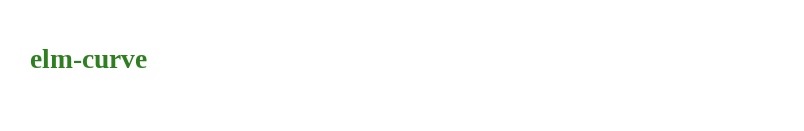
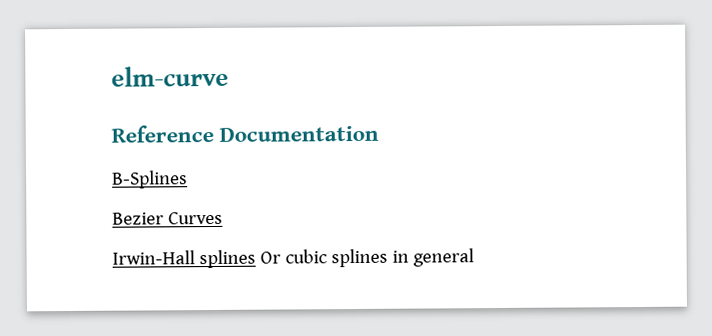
(147, 58) none -> [111,124,380,143] [112,170,188,189] [112,211,223,225] [112,248,474,269] // Reference Documentation // B-Splines // Bezier Curves // Irwin-Hall splines Or cubic splines in general

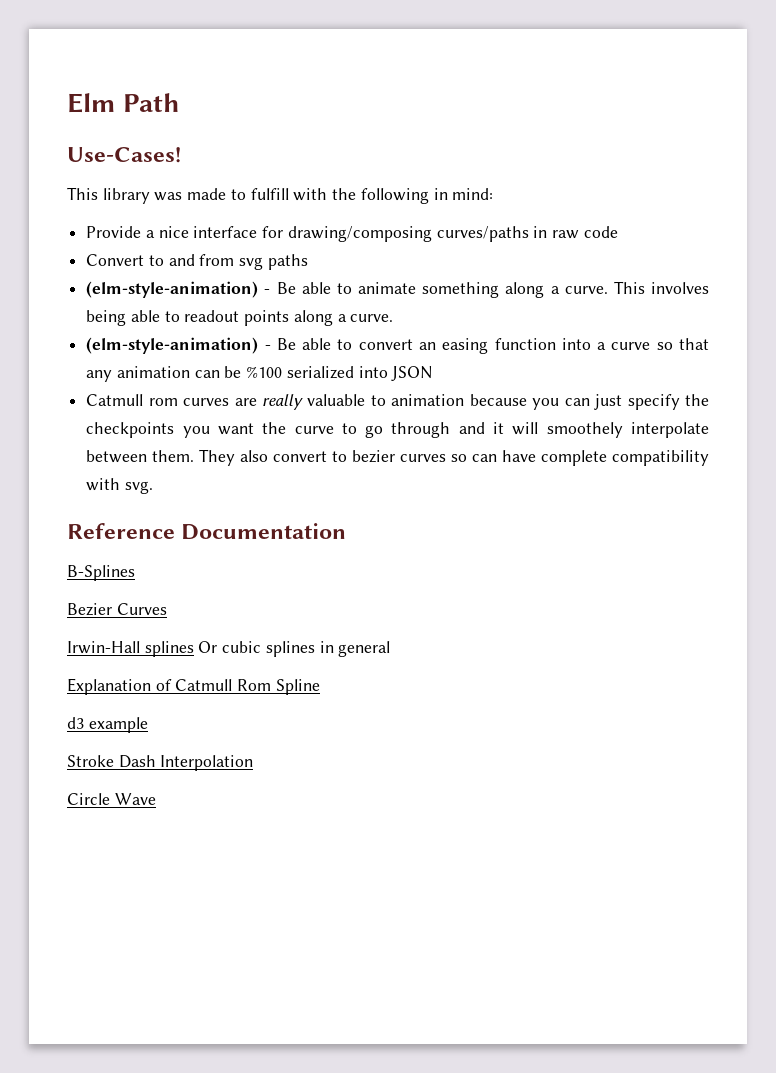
[111,65,229,87] elm-curve -> [67,93,181,113] [67,147,181,163] [67,187,494,204] [86,226,618,242] [86,254,308,270] [86,281,710,298] [86,310,394,326] [86,337,710,354] [86,366,434,382] [86,394,710,410] [86,422,709,438] [86,449,710,466] [86,478,153,494] Elm Path // Use-Cases! // This library was made to fulfill with the following in mind: // Provide a nice interface for drawing/composing curves/paths in raw code // Convert to and from svg paths // (elm-style-animation) - Be able to animate something along a curve. This involves being able to readout points along a curve. // (elm-style-animation) - Be able to convert an easing function into a curve so that any animation can be %100 serialized into JSON // Catmull rom curves are really valuable to animation because you can just specify the checkpoints you want the curve to go through and it will smoothely interpolate between them. They also convert to bezier curves so can have complete compatibility with svg.
(474, 257) none -> [67,678,320,695] [67,717,148,733] [67,755,254,771] [67,793,156,805] // Explanation of Catmull Rom Spline // d3 example // Stroke Dash Interpolation // Circle Wave

